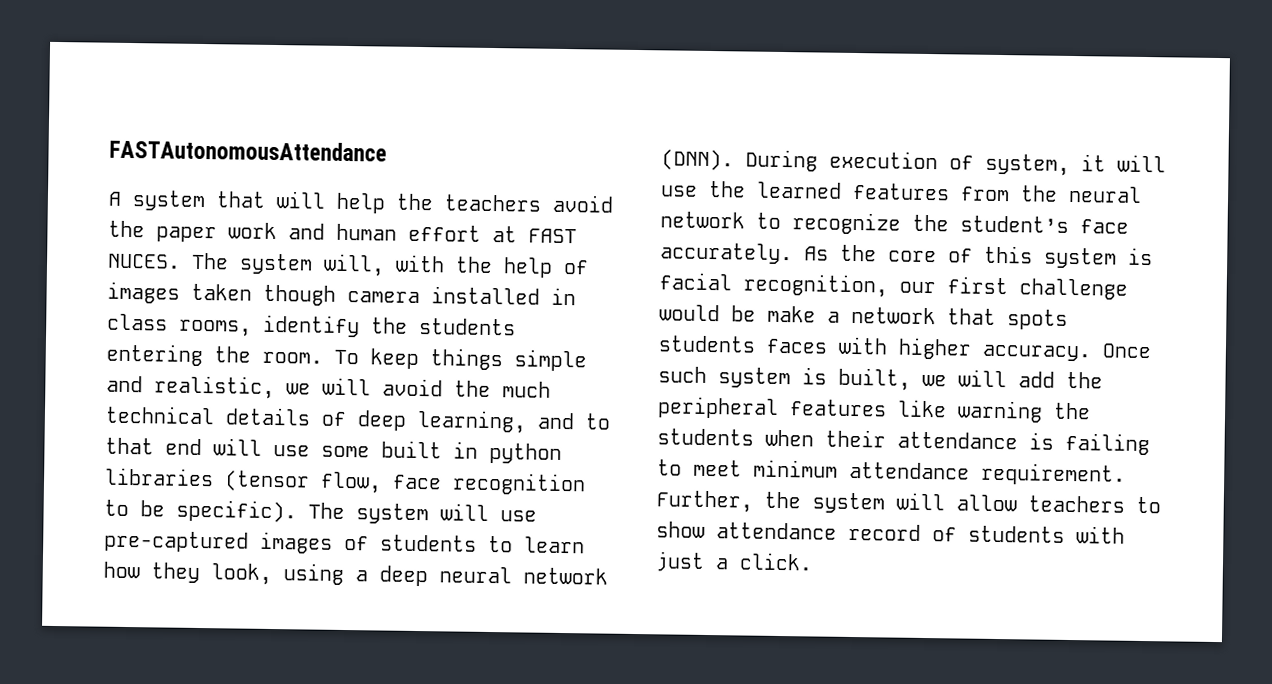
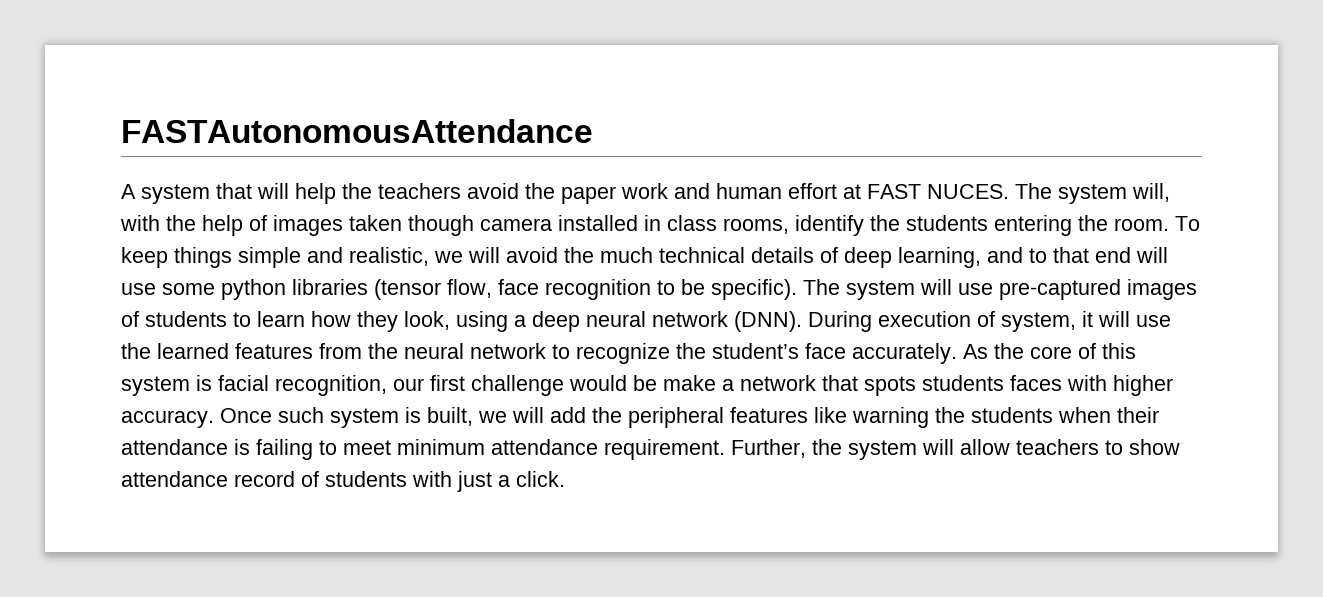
[381,440,478,459] built in -> (215, 289) none

